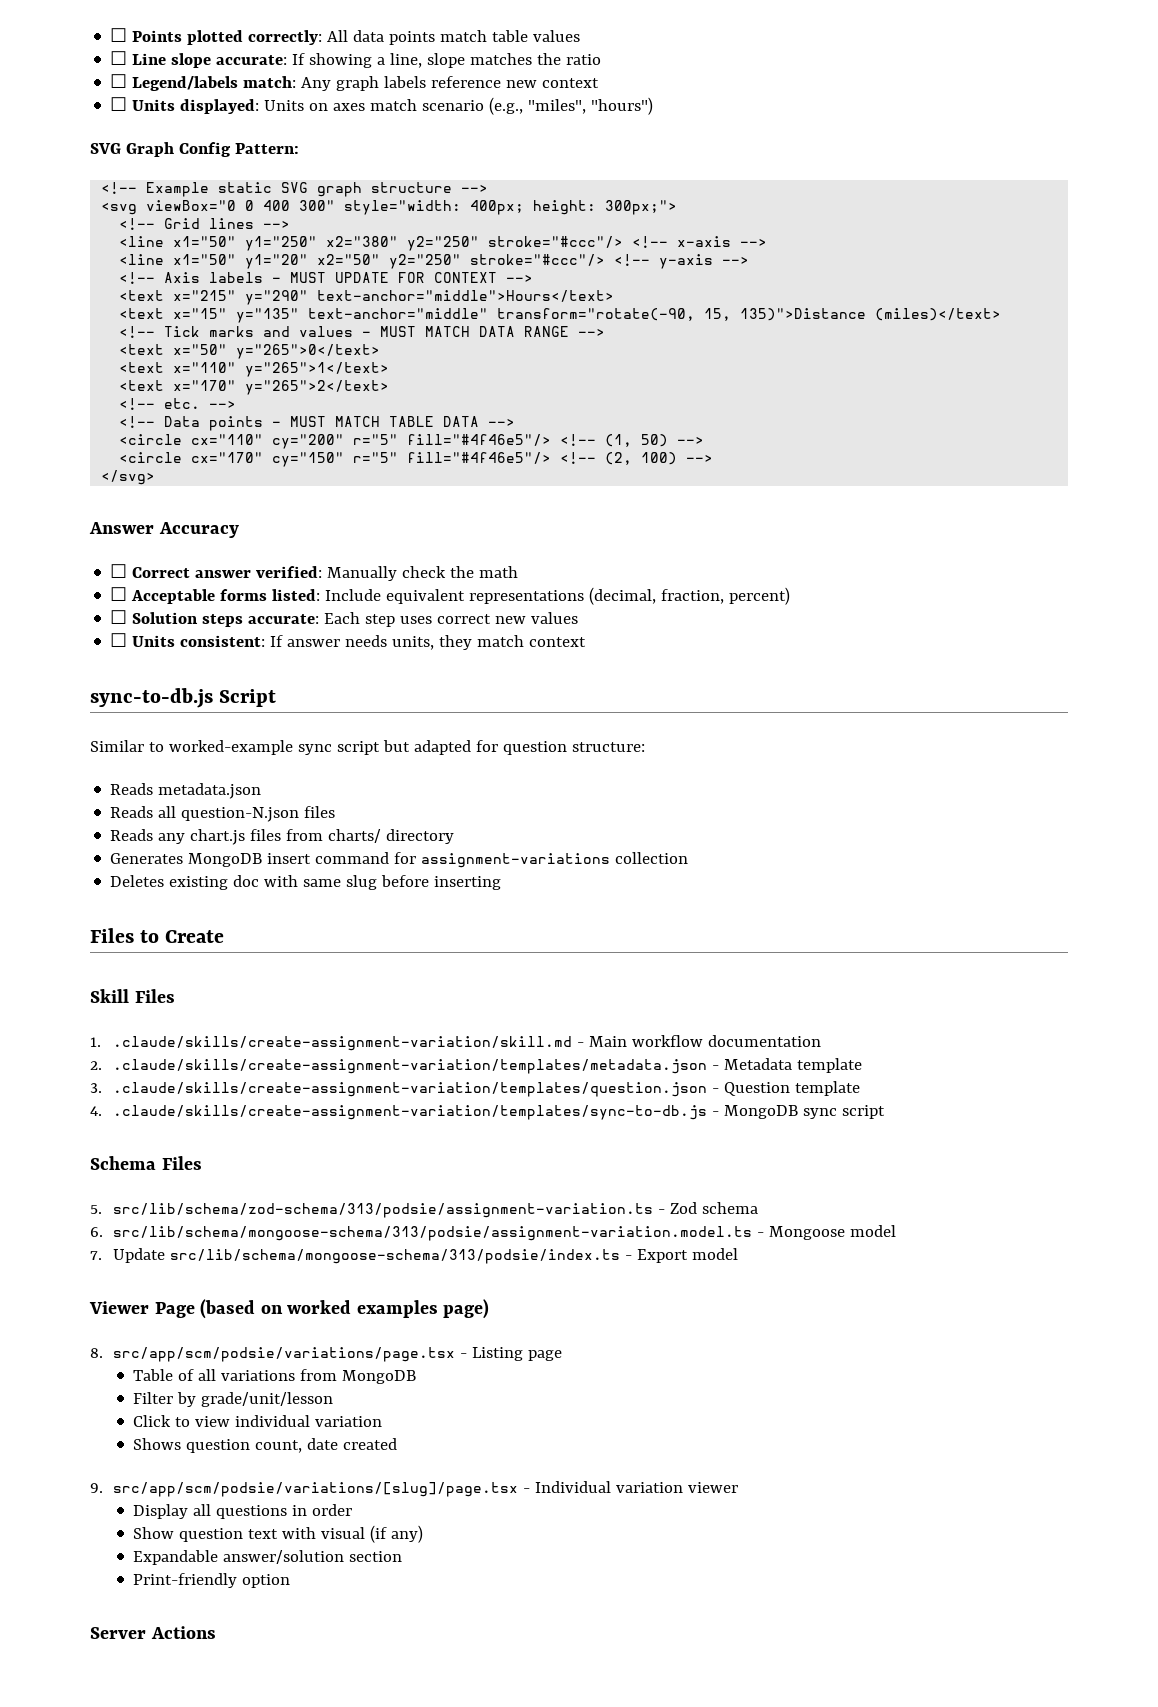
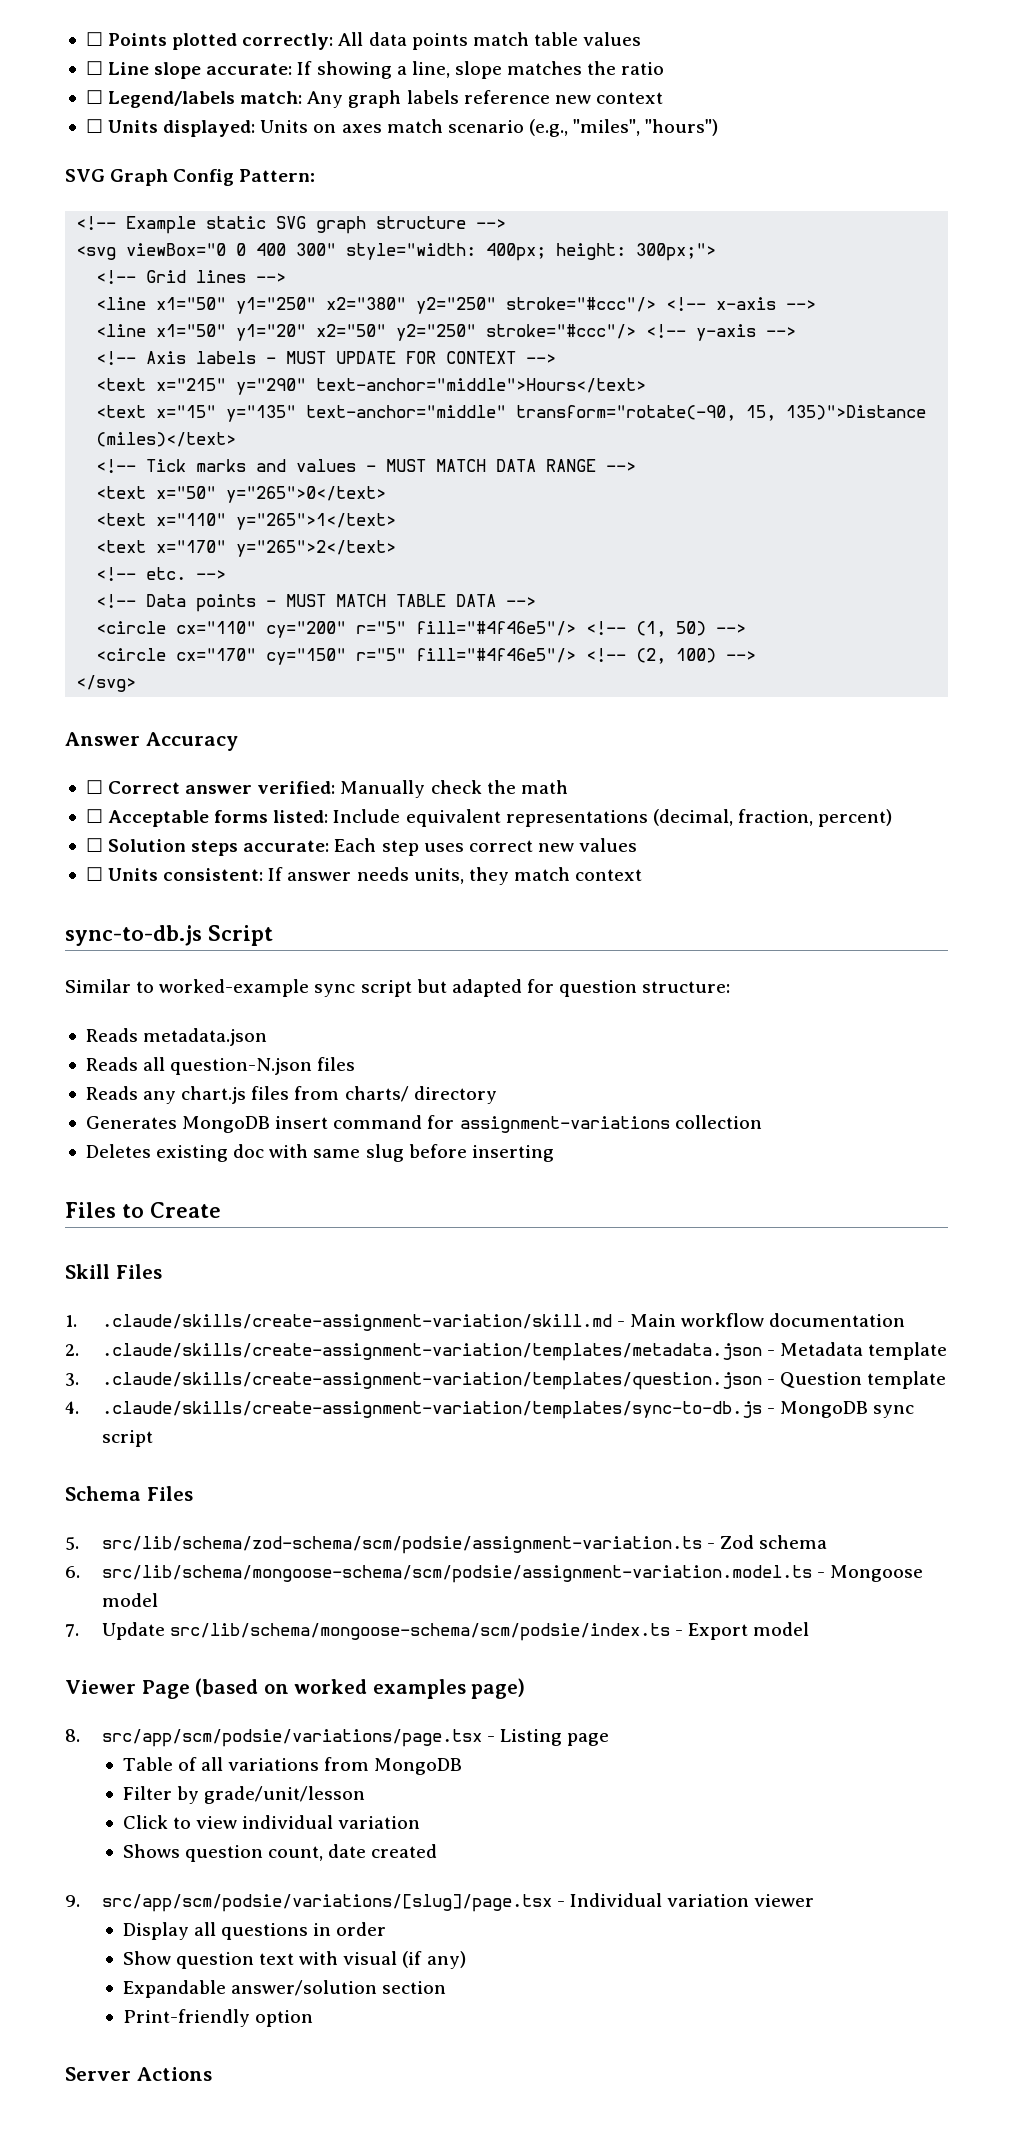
[112,1203,653,1218] src/lib/schema/zod-schema/313/podsie/assignment-variation.ts -> [101,1536,702,1554] src/lib/schema/zod-schema/scm/podsie/assignment-variation.ts
[112,1226,752,1241] src/lib/schema/mongoose-schema/313/podsie/assignment-variation.model.ts -> [101,1565,812,1583] src/lib/schema/mongoose-schema/scm/podsie/assignment-variation.model.ts
[169,1249,620,1264] src/lib/schema/mongoose-schema/313/podsie/index.ts -> [170,1623,671,1641] src/lib/schema/mongoose-schema/scm/podsie/index.ts

